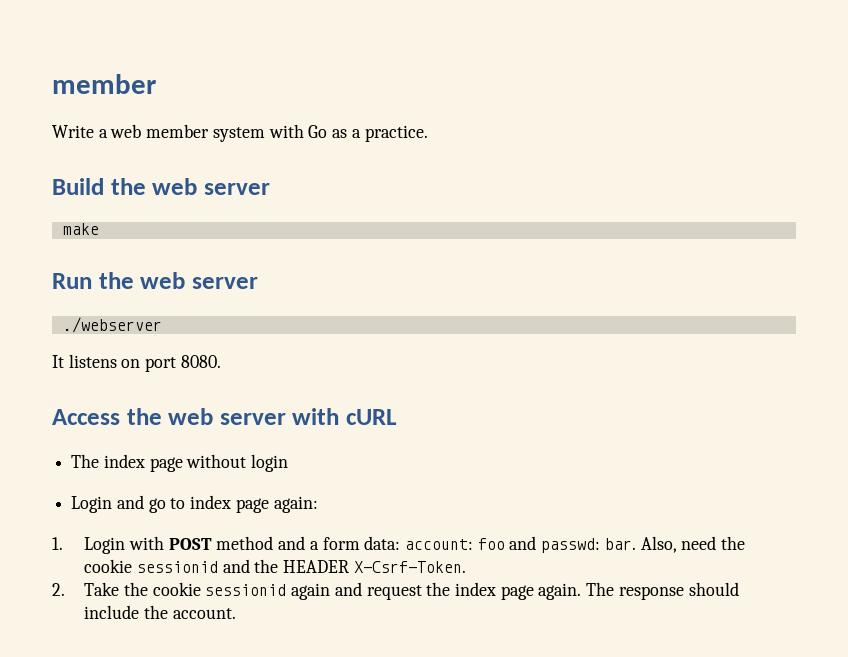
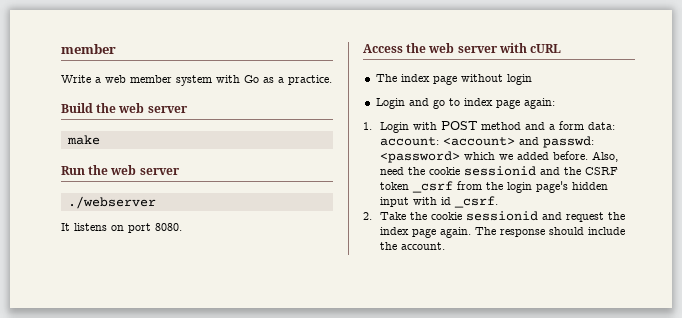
[477,538,505,550] foo -> [443,137,516,146] <account>
[604,538,636,550] bar. -> [380,151,589,163] <password> which we added before.
[283,560,466,573] HEADER X-Csrf-Token. -> [585,167,619,175] [380,181,609,193] [380,196,499,208] CSRF token _csrf from the login page's hidden input with id _csrf.
[291,583,331,600] again -> (539, 216) none

